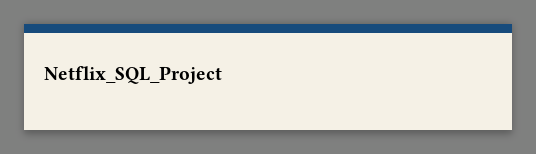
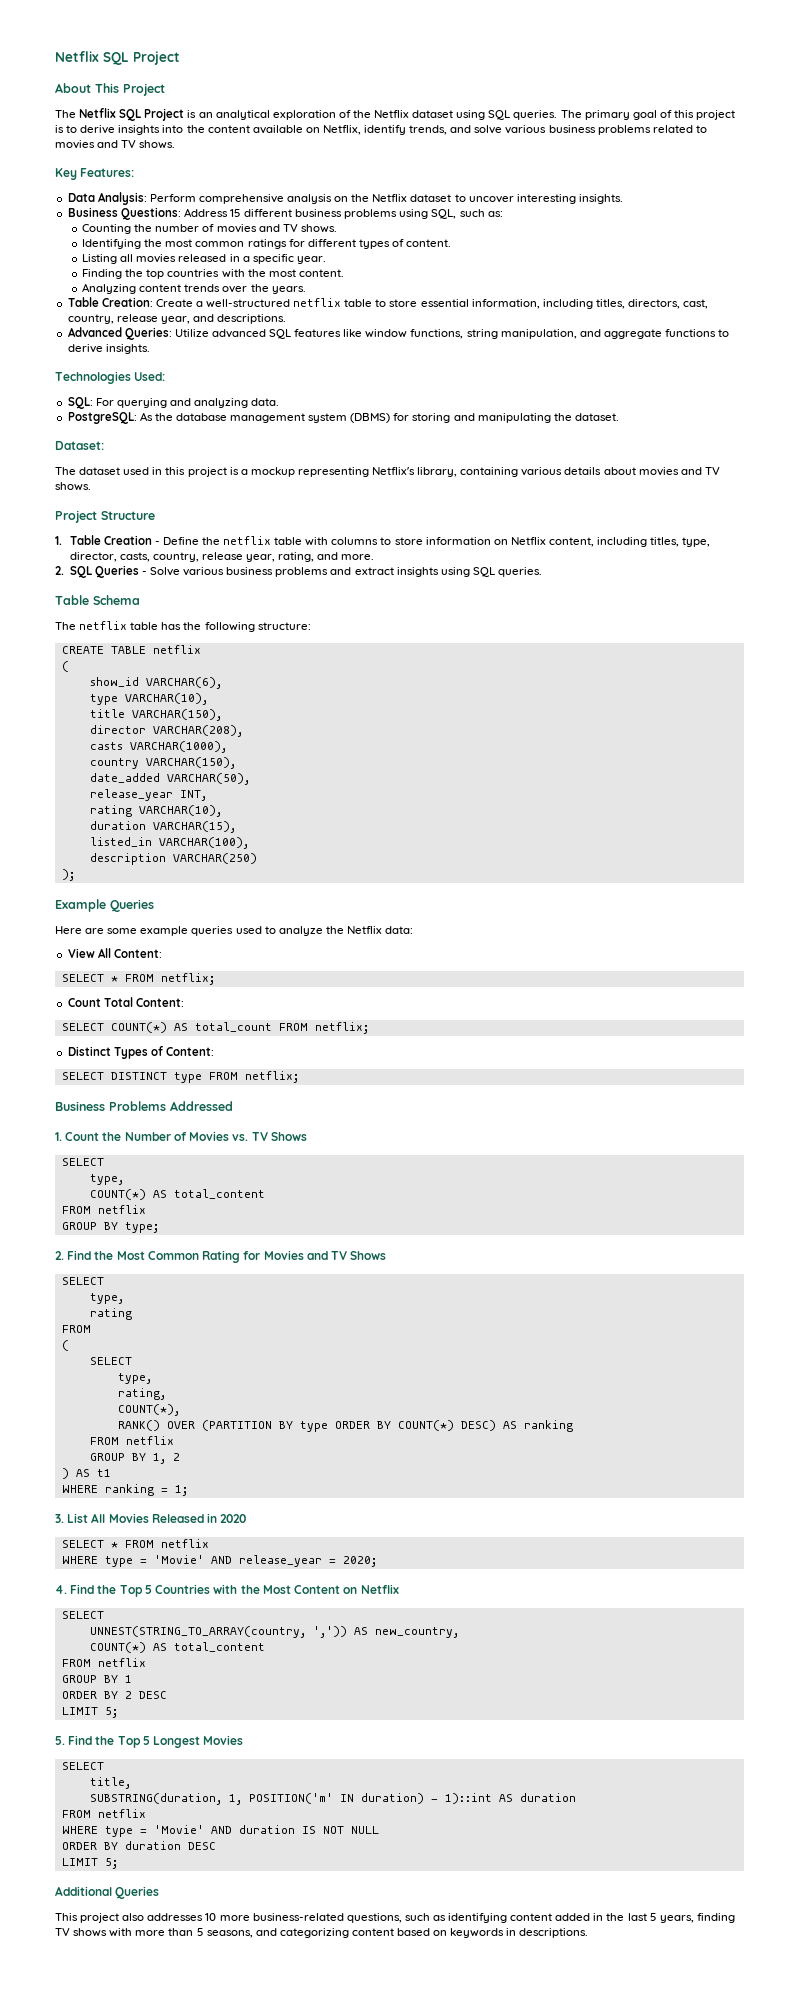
[44,66,222,84] Netflix_SQL_Project -> [55,51,180,65] [55,83,165,96] [55,108,736,121] [55,125,707,135] [55,140,176,149] [55,168,135,180] [67,192,623,205] [67,207,503,220] [82,224,337,234] [82,239,452,249] [82,254,326,264] [82,269,344,279] [82,283,306,294] [67,297,709,309] [67,314,287,324] [67,327,730,340] [67,344,150,354] [55,371,166,384] [67,397,280,409] [67,412,619,424] [55,441,104,450] [55,467,720,477] [55,482,91,491] [55,510,155,523] [55,535,711,547] [69,552,375,562] [55,565,543,578] [55,595,140,605] [55,621,311,632] [61,645,201,654] [61,661,69,672] [89,677,222,689] [89,693,208,705] [89,709,222,721] [89,725,243,737] [89,741,227,753] [89,757,236,769] [89,773,250,785] [89,789,207,801] [89,805,222,817] [89,821,236,833] [89,837,249,849] [89,853,257,865] [61,869,75,881] [55,899,154,912] [55,926,414,936] [67,948,162,958] [61,973,215,985] [67,997,184,1007] [61,1022,369,1034] [67,1046,214,1059] [61,1071,299,1083] [55,1101,233,1111] [55,1131,307,1141] [61,1158,104,1166] [89,1174,124,1185] [89,1189,265,1200] [61,1205,146,1214] [61,1222,159,1233] [55,1250,387,1263] [61,1277,104,1285] [89,1293,124,1304] [89,1308,132,1320] [61,1325,91,1333] [61,1340,69,1351] [89,1357,132,1365] [117,1373,152,1384] [117,1388,166,1400] [117,1404,180,1416] [117,1420,573,1432] [89,1436,174,1445] [89,1453,180,1464] [61,1468,111,1479] [61,1484,188,1496] [55,1513,247,1523] [61,1539,209,1548] [61,1555,377,1567] [55,1584,399,1597] [61,1611,104,1619] [89,1626,459,1638] [89,1642,265,1653] [61,1658,146,1667] [61,1675,132,1683] [61,1691,167,1699] [61,1707,118,1718] [55,1735,244,1748] [61,1762,104,1770] [89,1777,131,1789] [89,1793,576,1805] [61,1809,146,1818] [61,1825,379,1837] [61,1841,216,1850] [61,1858,118,1869] [55,1886,160,1899] [55,1913,735,1923] [55,1928,589,1938] Netflix SQL Project // About This Project // The Netflix SQL Project is an analytical exploration of the Netflix dataset using SQL queries. The primary goal of this project is to derive insights into the content available on Netflix, identify trends, and solve various business problems related to movies and TV shows. // Key Features: // Data Analysis: Perform comprehensive analysis on the Netflix dataset to uncover interesting insights. // Business Questions: Address 15 different business problems using SQL, such as: // Counting the number of movies and TV shows. // Identifying the most common ratings for different types of content. // Listing all movies released in a specific year. // Finding the top countries with the most content. // Analyzing content trends over the years. // Table Creation: Create a well-structured netflix table to store essential information, including titles, directors, cast, country, release year, and descriptions. // Advanced Queries: Utilize advanced SQL features like window functions, string manipulation, and aggregate functions to derive insights. // Technologies Used: // SQL: For querying and analyzing data. // PostgreSQL: As the database management system (DBMS) for storing and manipulating the dataset. // Dataset: // The dataset used in this project is a mockup representing Netflix's library, containing various details about movies and TV shows. // Project Structure // 1. Table Creation - Define the netflix table with columns to store information on Netflix content, including titles, type, director, casts, country, release year, rating, and more. // 2. SQL Queries - Solve various business problems and extract insights using SQL queries. // Table Schema // The netflix table has the following structure: // CREATE TABLE netflix // ( // show_id VARCHAR(6), // type VARCHAR(10), // title VARCHAR(150), // director VARCHAR(208), // casts VARCHAR(1000), // country VARCHAR(150), // date_added VARCHAR(50), // release_year INT, // rating VARCHAR(10), // duration VARCHAR(15), // listed_in VARCHAR(100), // description VARCHAR(250) // ); // Example Queries // Here are some example queries used to analyze the Netflix data: // View All Content: // SELECT * FROM netflix; // Count Total Content: // SELECT COUNT(*) AS total_count FROM netflix; // Distinct Types of Content: // SELECT DISTINCT type FROM netflix; // Business Problems Addressed // 1. Count the Number of Movies vs. TV Shows // SELECT // type, // COUNT(*) AS total_content // FROM netflix // GROUP BY type; // 2. Find the Most Common Rating for Movies and TV Shows // SELECT // type, // rating // FROM // ( // SELECT // type, // rating, // COUNT(*), // RANK() OVER (PARTITION BY type ORDER BY COUNT(*) DESC) AS ranking // FROM netflix // GROUP BY 1, 2 // ) AS t1 // WHERE ranking = 1; // 3. List All Movies Released in 2020 // SELECT * FROM netflix // WHERE type = 'Movie' AND release_year = 2020; // 4. Find the Top 5 Countries with the Most Content on Netflix // SELECT // UNNEST(STRING_TO_ARRAY(country, ',')) AS new_country, // COUNT(*) AS total_content // FROM netflix // GROUP BY 1 // ORDER BY 2 DESC // LIMIT 5; // 5. Find the Top 5 Longest Movies // SELECT // title, // SUBSTRING(duration, 1, POSITION('m' IN duration) - 1)::int AS duration // FROM netflix // WHERE type = 'Movie' AND duration IS NOT NULL // ORDER BY duration DESC // LIMIT 5; // Additional Queries // This project also addresses 10 more business-related questions, such as identifying content added in the last 5 years, finding TV shows with more than 5 seasons, and categorizing content based on keywords in descriptions.

